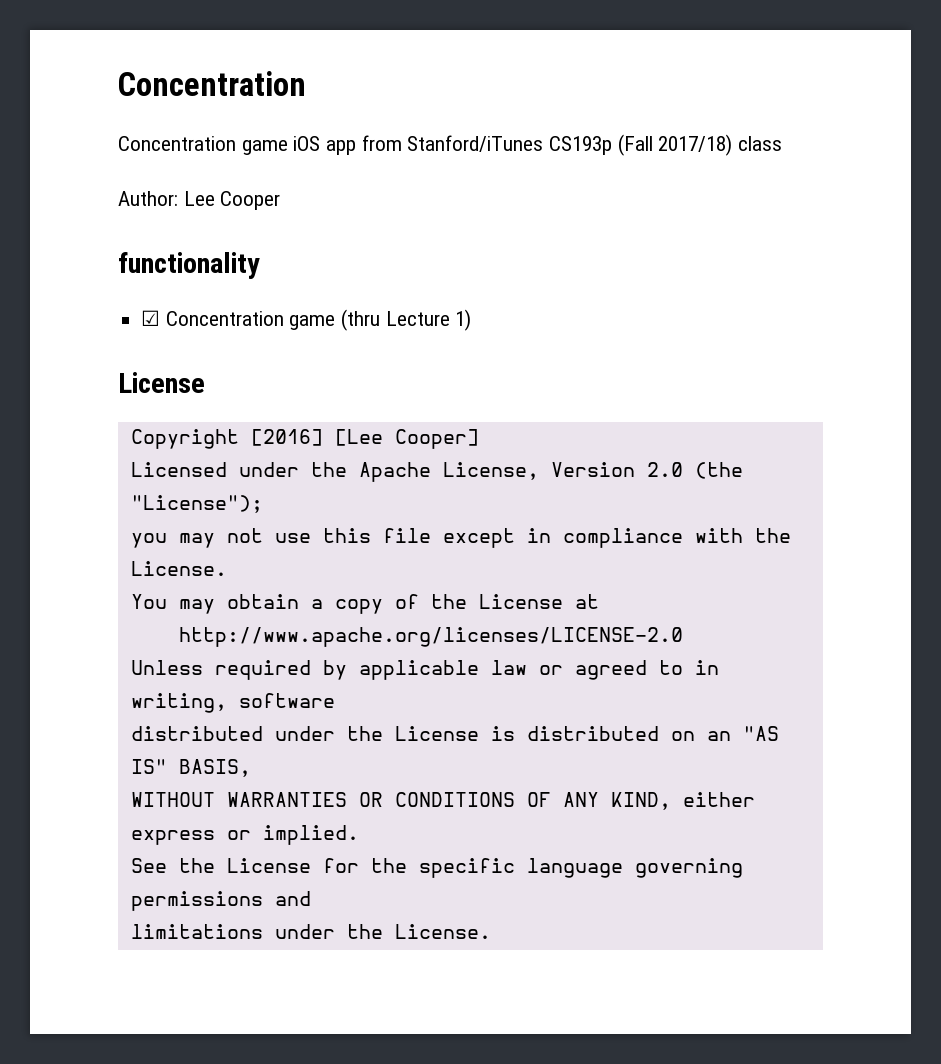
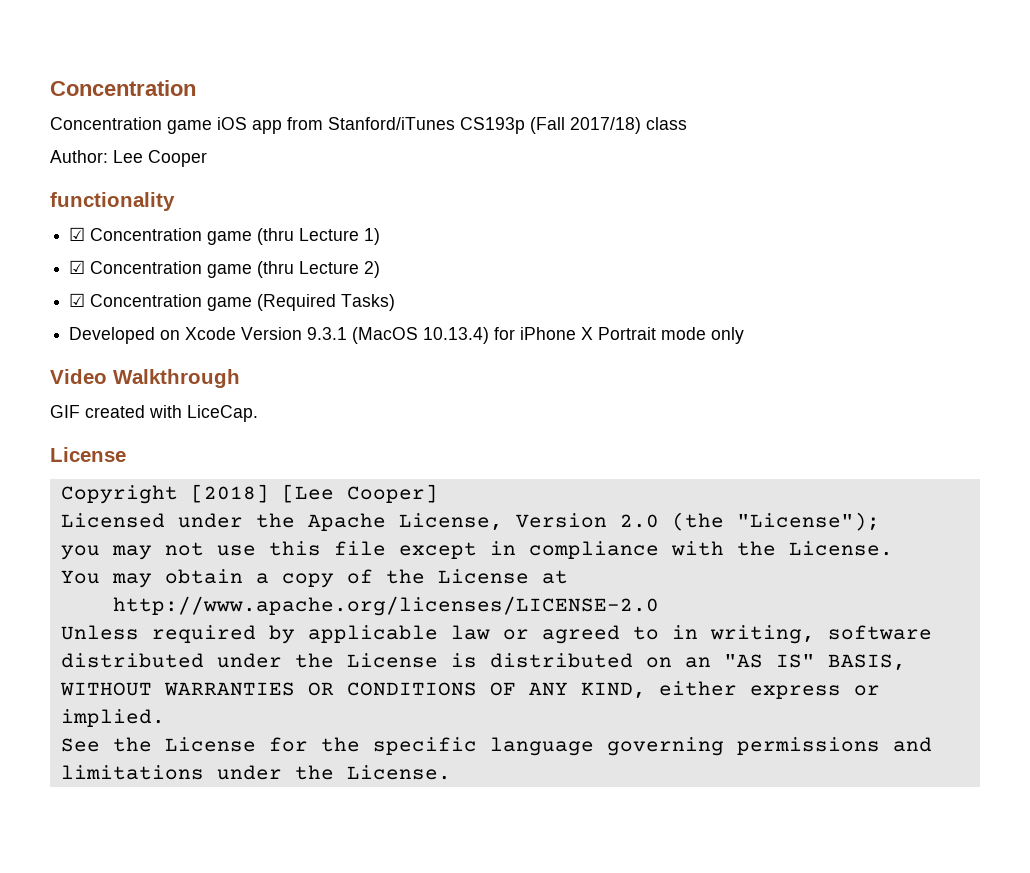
(472, 320) none -> [69,260,381,278] [69,293,396,311] [69,327,745,344] [50,369,240,388] [50,405,258,422] // ☑ Concentration game (thru Lecture 2) // ☑ Concentration game (Required Tasks) // Developed on Xcode Version 9.3.1 (MacOS 10.13.4) for iPhone X Portrait mode only // Video Walkthrough // GIF created with LiceCap.
[250,429,323,446] [2016] -> [190,484,269,503] [2018]

